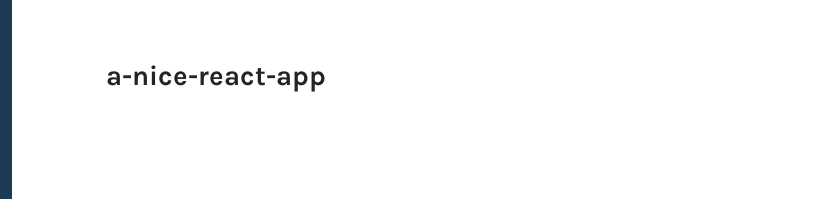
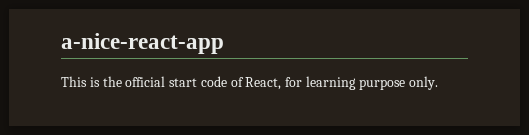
(326, 78) none -> [61,76,438,90] // This is the official start code of React, for learning purpose only.

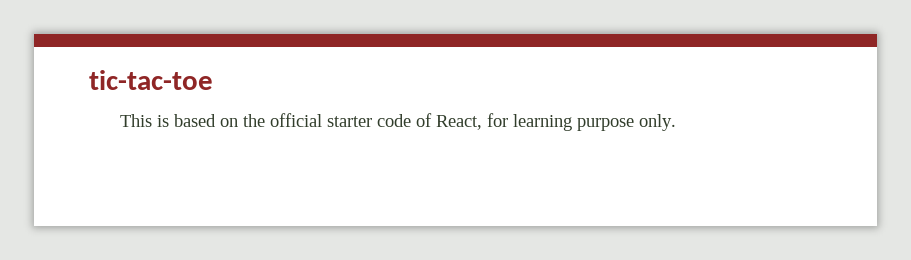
[61,33,224,54] a-nice-react-app -> [89,70,213,90] tic-tac-toe
(100, 82) none -> [174,114,239,127] based on
[169,78,198,87] start -> [327,116,373,127] starter

